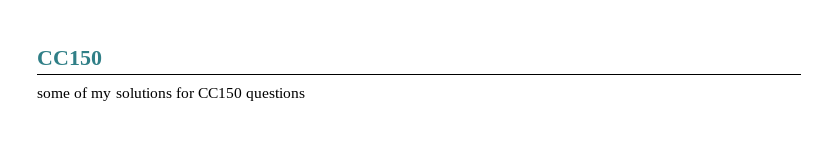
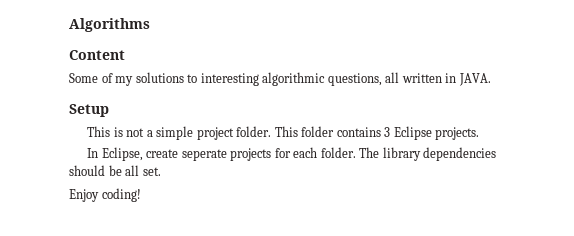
[37,51,102,65] [37,87,306,101] CC150 // some of my solutions for CC150 questions -> [69,18,150,32] [69,50,125,60] [69,72,491,86] [69,104,109,117] [87,126,480,140] [87,147,497,161] [69,165,161,176] [69,188,141,202] Algorithms // Content // Some of my solutions to interesting algorithmic questions, all written in JAVA. // Setup // This is not a simple project folder. This folder contains 3 Eclipse projects. // In Eclipse, create seperate projects for each folder. The library dependencies should be all set. // Enjoy coding!

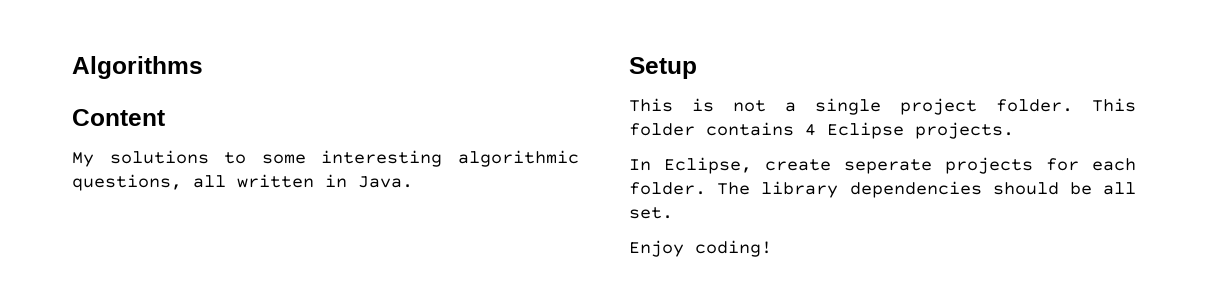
[69,73,134,86] Some of my -> [72,152,94,167] My
(198, 78) none -> [261,154,306,164] some
[458,73,491,86] JAVA. -> [358,176,413,188] Java.
[156,126,194,140] simple -> [815,98,881,115] single
[384,127,391,137] 3 -> [805,124,816,136] 4

